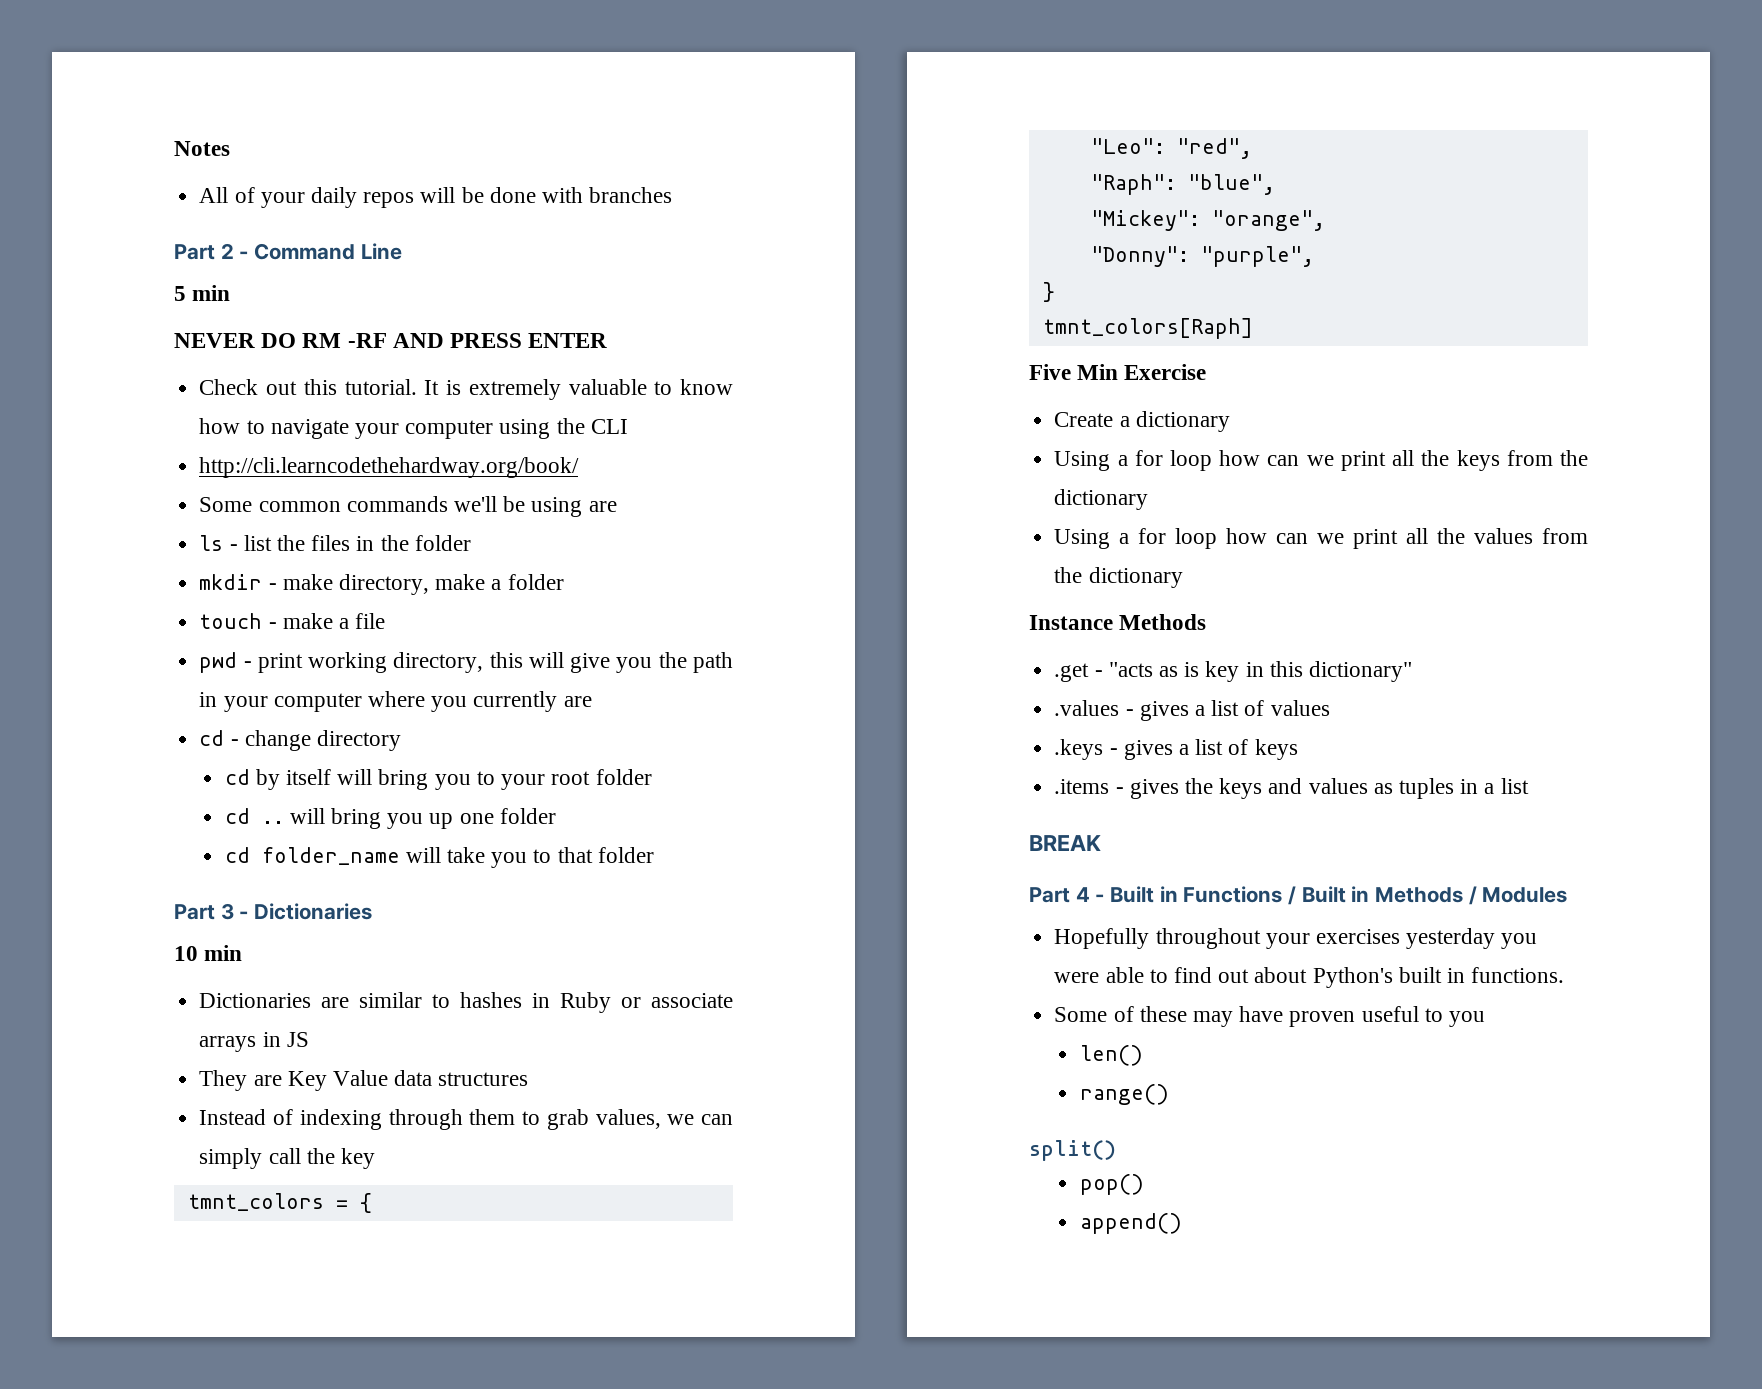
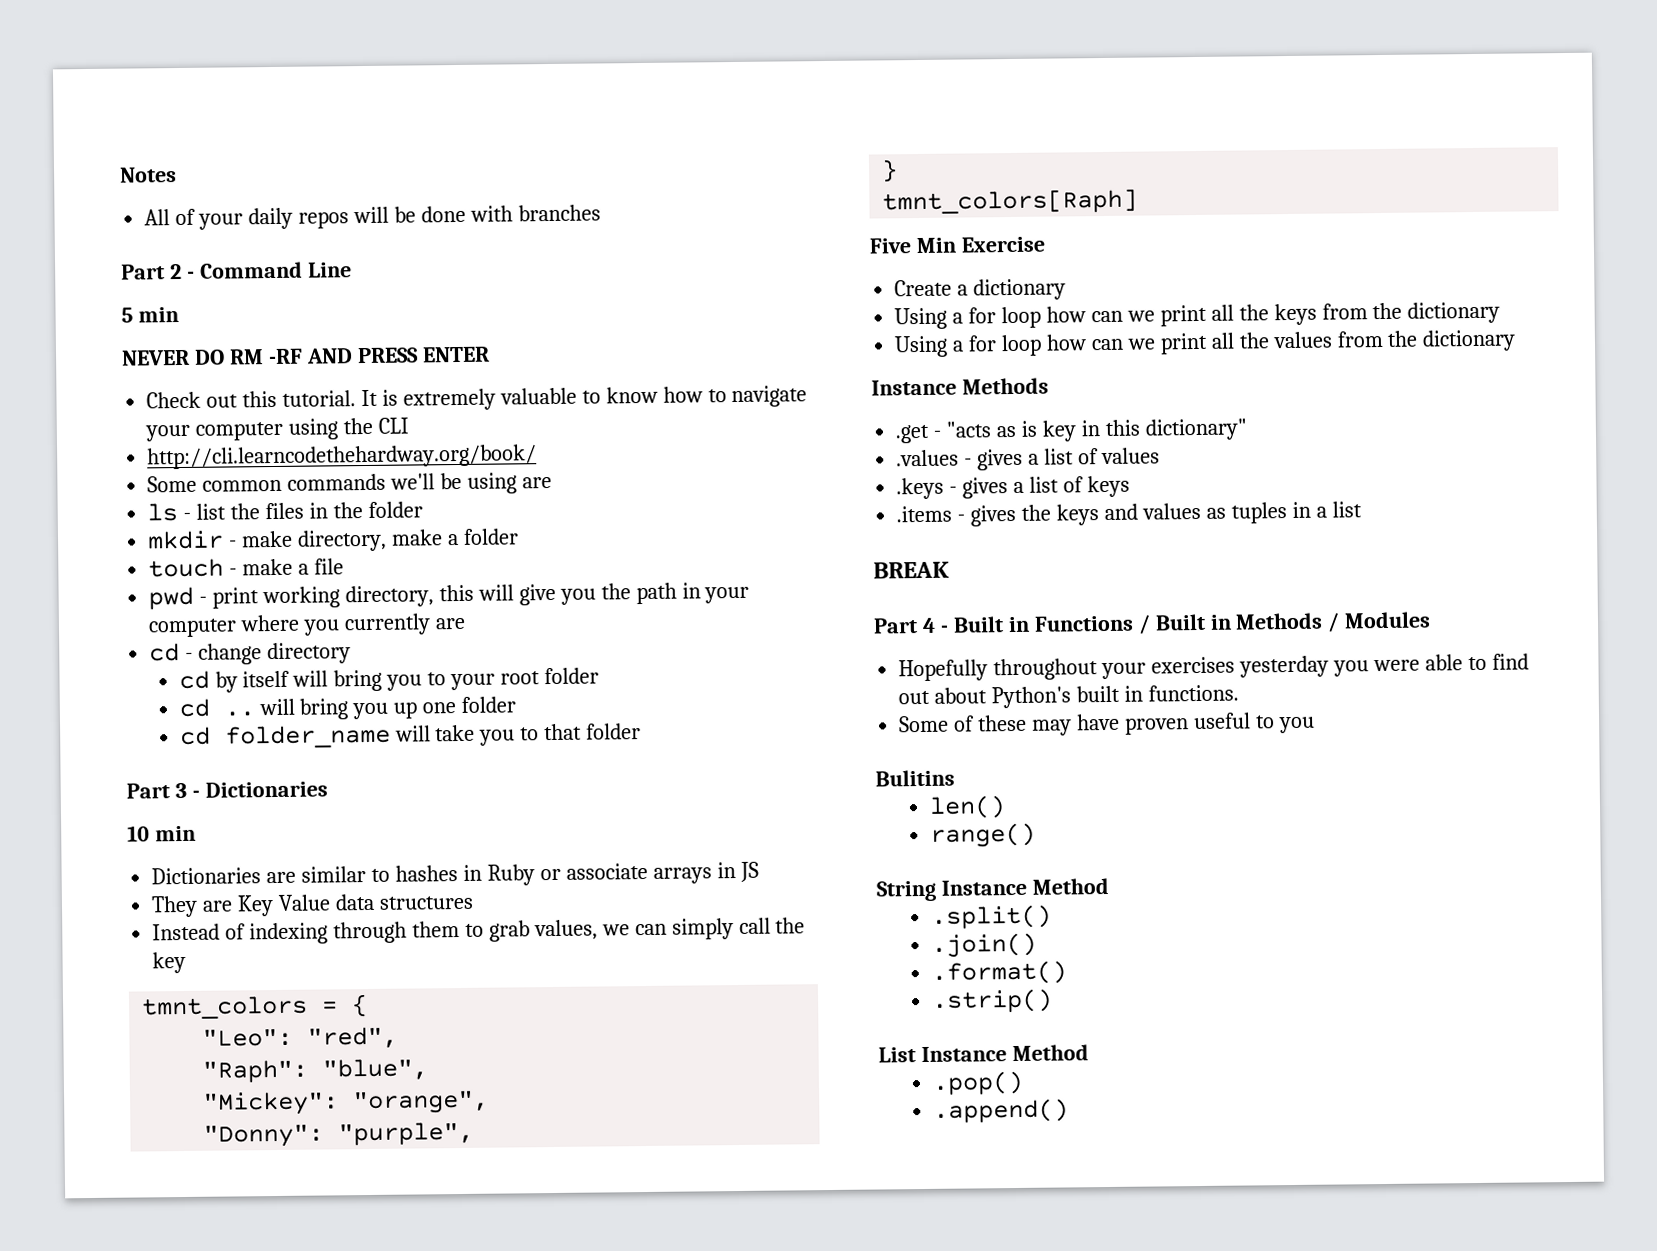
(1485, 1019) none -> [875,769,955,787] // Bulitins
[1029,1140,1116,1161] [1079,1174,1144,1195] [1079,1213,1182,1234] split() // pop() // append() -> [876,877,1109,902] [930,904,1052,929] [930,932,1037,958] [930,960,1067,985] [930,988,1053,1013] [878,1044,1089,1063] [931,1070,1024,1095] [932,1098,1069,1123] String Instance Method // .split() // .join() // .format() // .strip() // List Instance Method // .pop() // .append()

